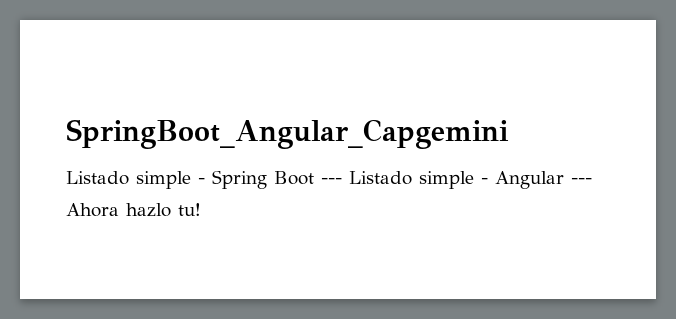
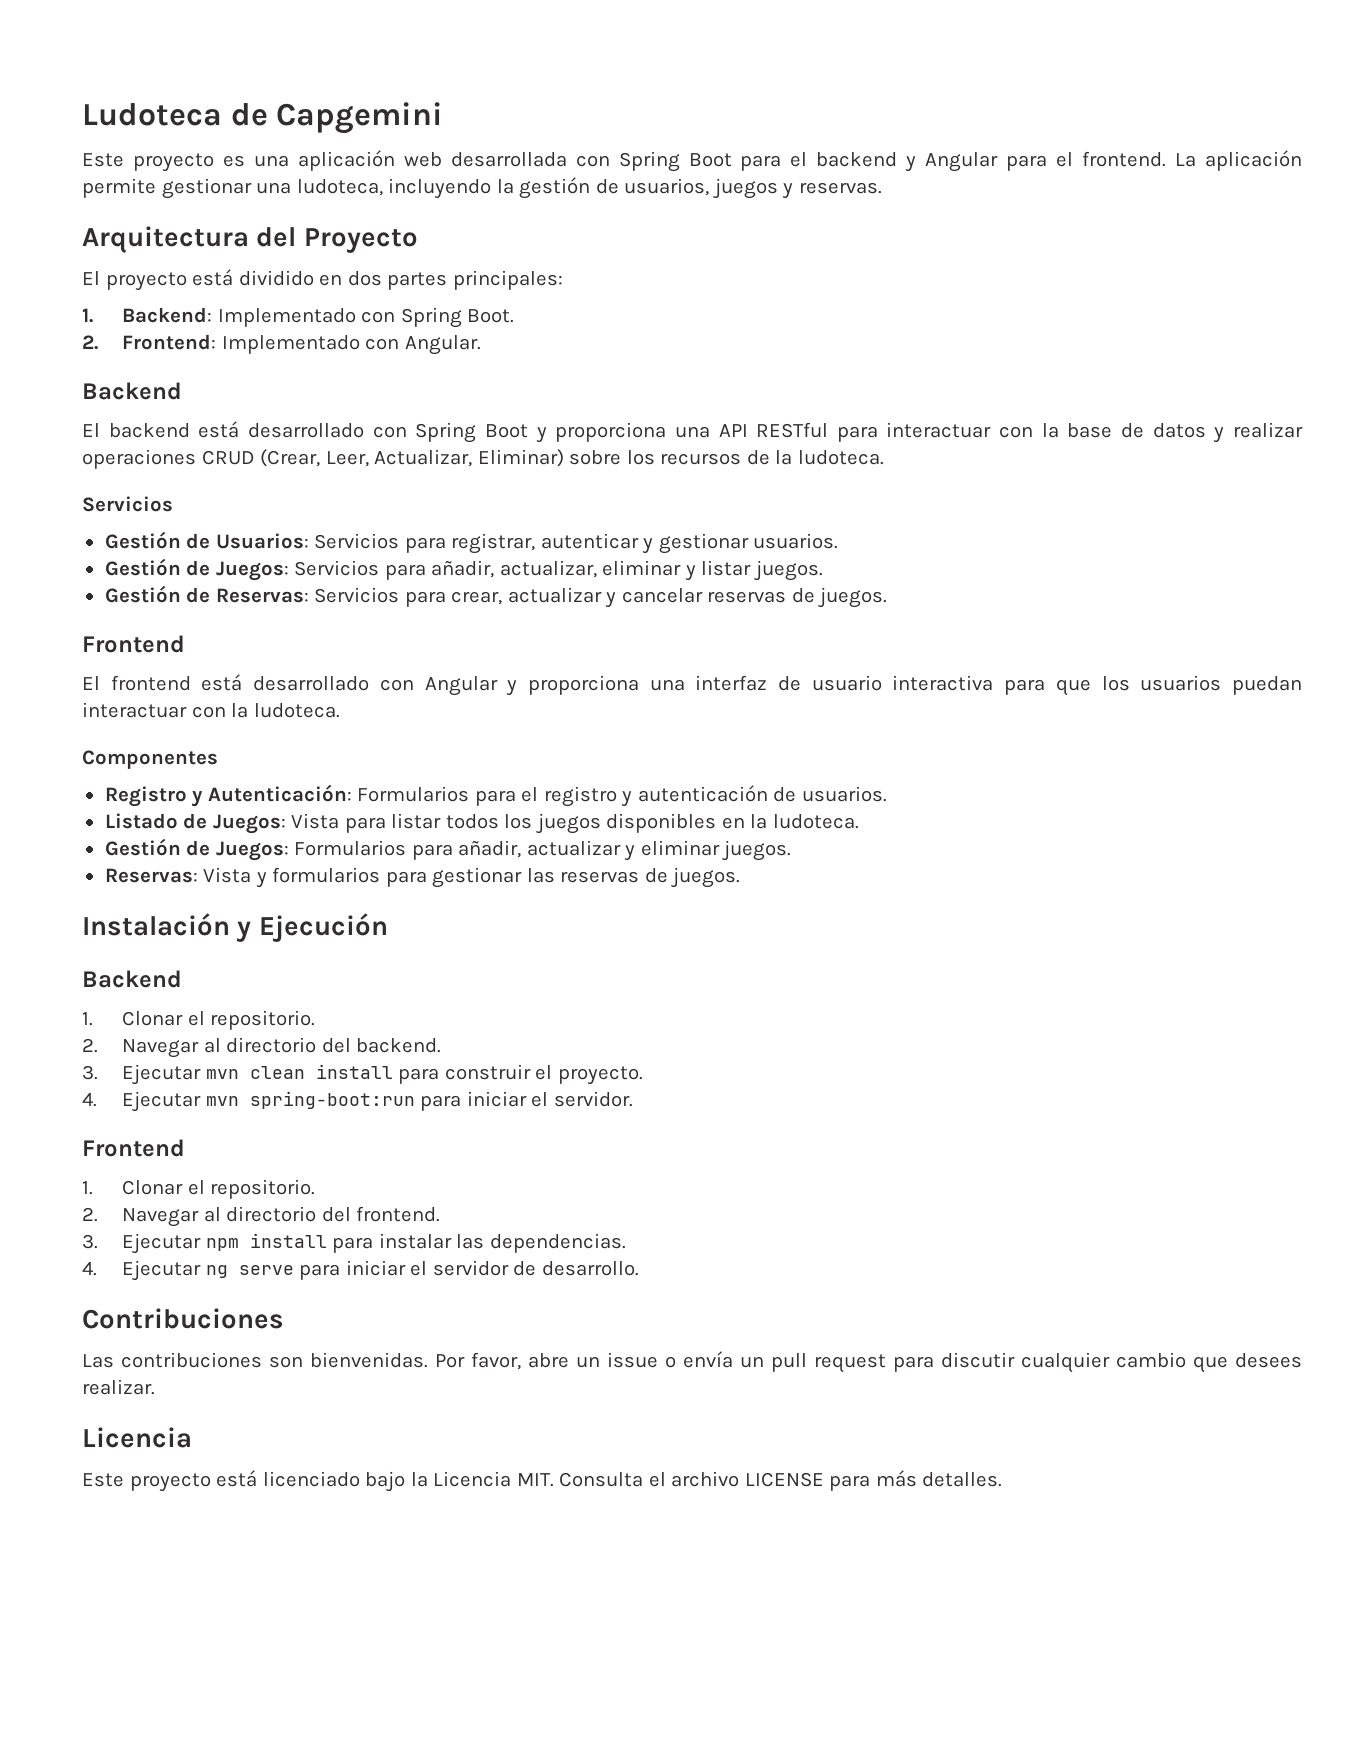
[66,119,509,149] [66,170,592,189] [66,203,201,217] SpringBoot_Angular_Capgemini // Listado simple - Spring Boot --- Listado simple - Angular --- Ahora hazlo tu! -> [82,102,444,134] [82,150,1302,172] [82,177,882,199] [82,226,418,253] [82,269,563,291] [82,307,515,328] [82,334,481,355] [82,382,182,400] [82,421,1303,443] [82,449,884,469] [82,496,173,512] [104,531,839,554] [104,558,823,581] [104,585,888,608] [82,635,185,653] [82,674,1303,696] [82,702,340,718] [82,750,218,769] [104,784,887,807] [104,813,859,834] [104,838,792,861] [104,867,741,888] [82,913,388,942] [82,970,182,988] [82,1010,316,1030] [82,1037,442,1058] [82,1064,643,1085] [82,1091,633,1112] [82,1139,185,1157] [82,1179,316,1199] [82,1206,441,1227] [82,1233,626,1254] [82,1260,640,1281] [82,1308,284,1329] [82,1351,1302,1373] [82,1379,155,1395] [82,1427,192,1448] [82,1470,1003,1492] Ludoteca de Capgemini // Este proyecto es una aplicación web desarrollada con Spring Boot para el backend y Angular para el frontend. La aplicación permite gestionar una ludoteca, incluyendo la gestión de usuarios, juegos y reservas. // Arquitectura del Proyecto // El proyecto está dividido en dos partes principales: // 1. Backend: Implementado con Spring Boot. // 2. Frontend: Implementado con Angular. // Backend // El backend está desarrollado con Spring Boot y proporciona una API RESTful para interactuar con la base de datos y realizar operaciones CRUD (Crear, Leer, Actualizar, Eliminar) sobre los recursos de la ludoteca. // Servicios // Gestión de Usuarios: Servicios para registrar, autenticar y gestionar usuarios. // Gestión de Juegos: Servicios para añadir, actualizar, eliminar y listar juegos. // Gestión de Reservas: Servicios para crear, actualizar y cancelar reservas de juegos. // Frontend // El frontend está desarrollado con Angular y proporciona una interfaz de usuario interactiva para que los usuarios puedan interactuar con la ludoteca. // Componentes // Registro y Autenticación: Formularios para el registro y autenticación de usuarios. // Listado de Juegos: Vista para listar todos los juegos disponibles en la ludoteca. // Gestión de Juegos: Formularios para añadir, actualizar y eliminar juegos. // Reservas: Vista y formularios para gestionar las reservas de juegos. // Instalación y Ejecución // Backend // 1. Clonar el repositorio. // 2. Navegar al directorio del backend. // 3. Ejecutar mvn clean install para construir el proyecto. // 4. Ejecutar mvn spring-boot:run para iniciar el servidor. // Frontend // 1. Clonar el repositorio. // 2. Navegar al directorio del frontend. // 3. Ejecutar npm install para instalar las dependencias. // 4. Ejecutar ng serve para iniciar el servidor de desarrollo. // Contribuciones // Las contribuciones son bienvenidas. Por favor, abre un issue o envía un pull request para discutir cualquier cambio que desees realizar. // Licencia // Este proyecto está licenciado bajo la Licencia MIT. Consulta el archivo LICENSE para más detalles.

